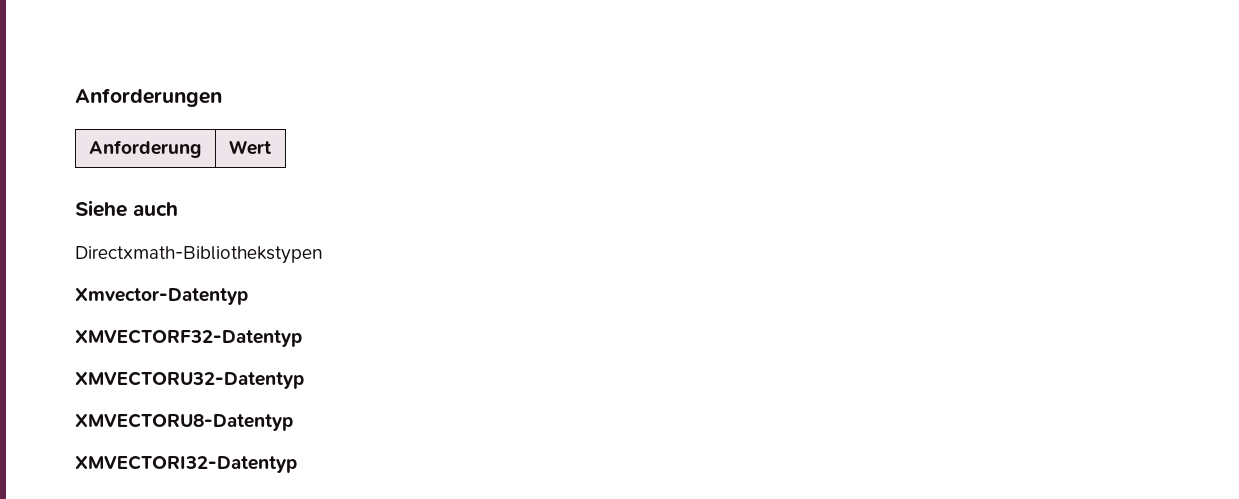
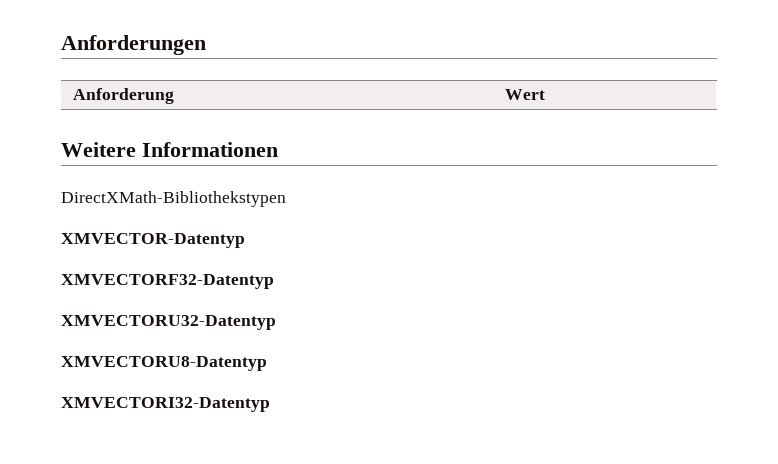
[75,200,178,217] [75,246,323,264] [75,288,248,305] Siehe auch // Directxmath-Bibliothekstypen // Xmvector-Datentyp -> [61,142,278,157] [61,191,286,207] [61,233,245,248] Weitere Informationen // DirectXMath-Bibliothekstypen // XMVECTOR-Datentyp

